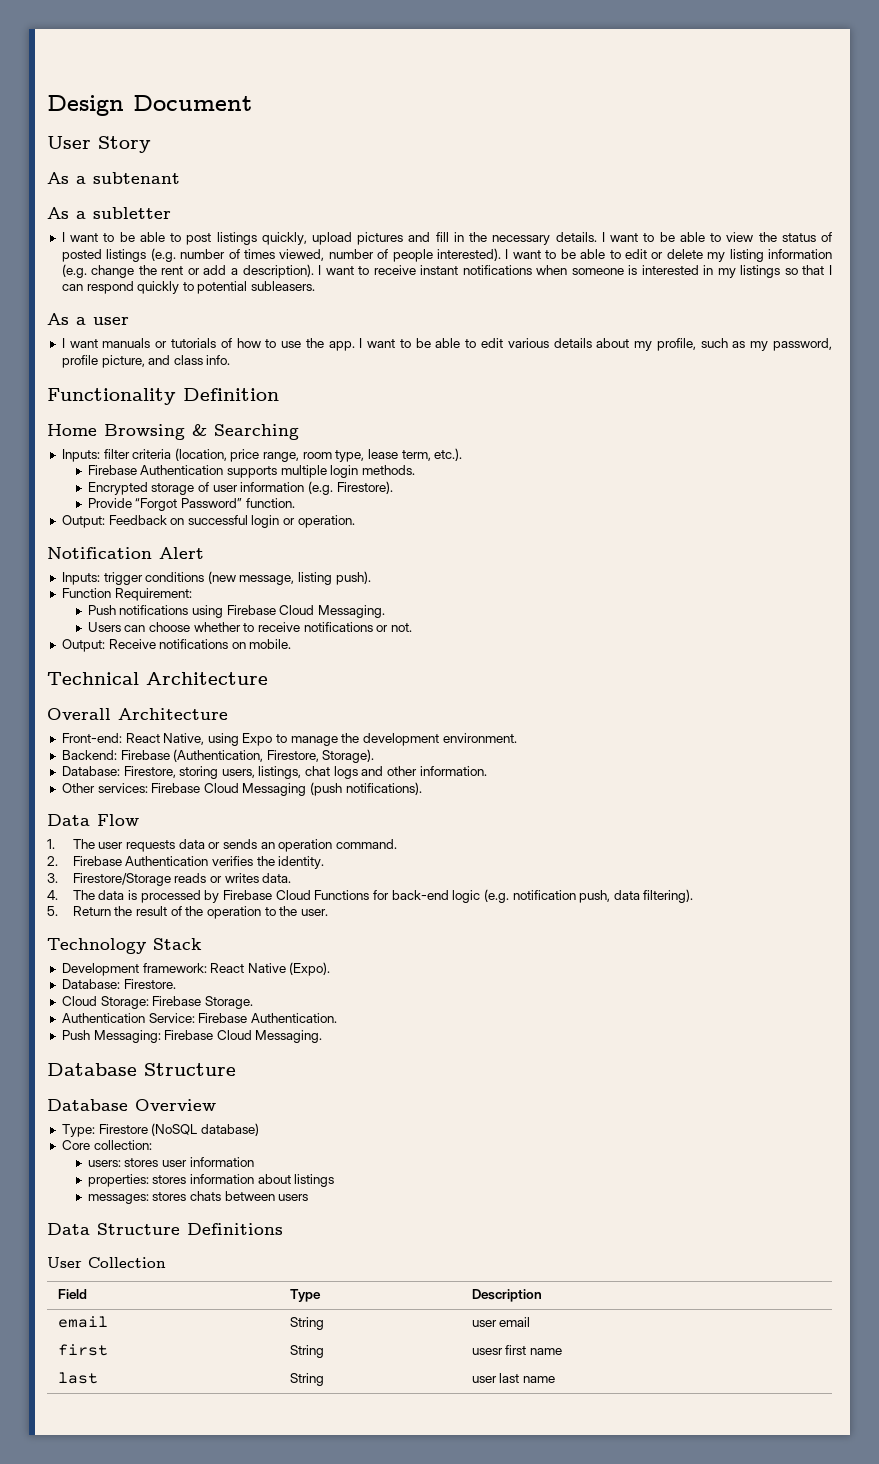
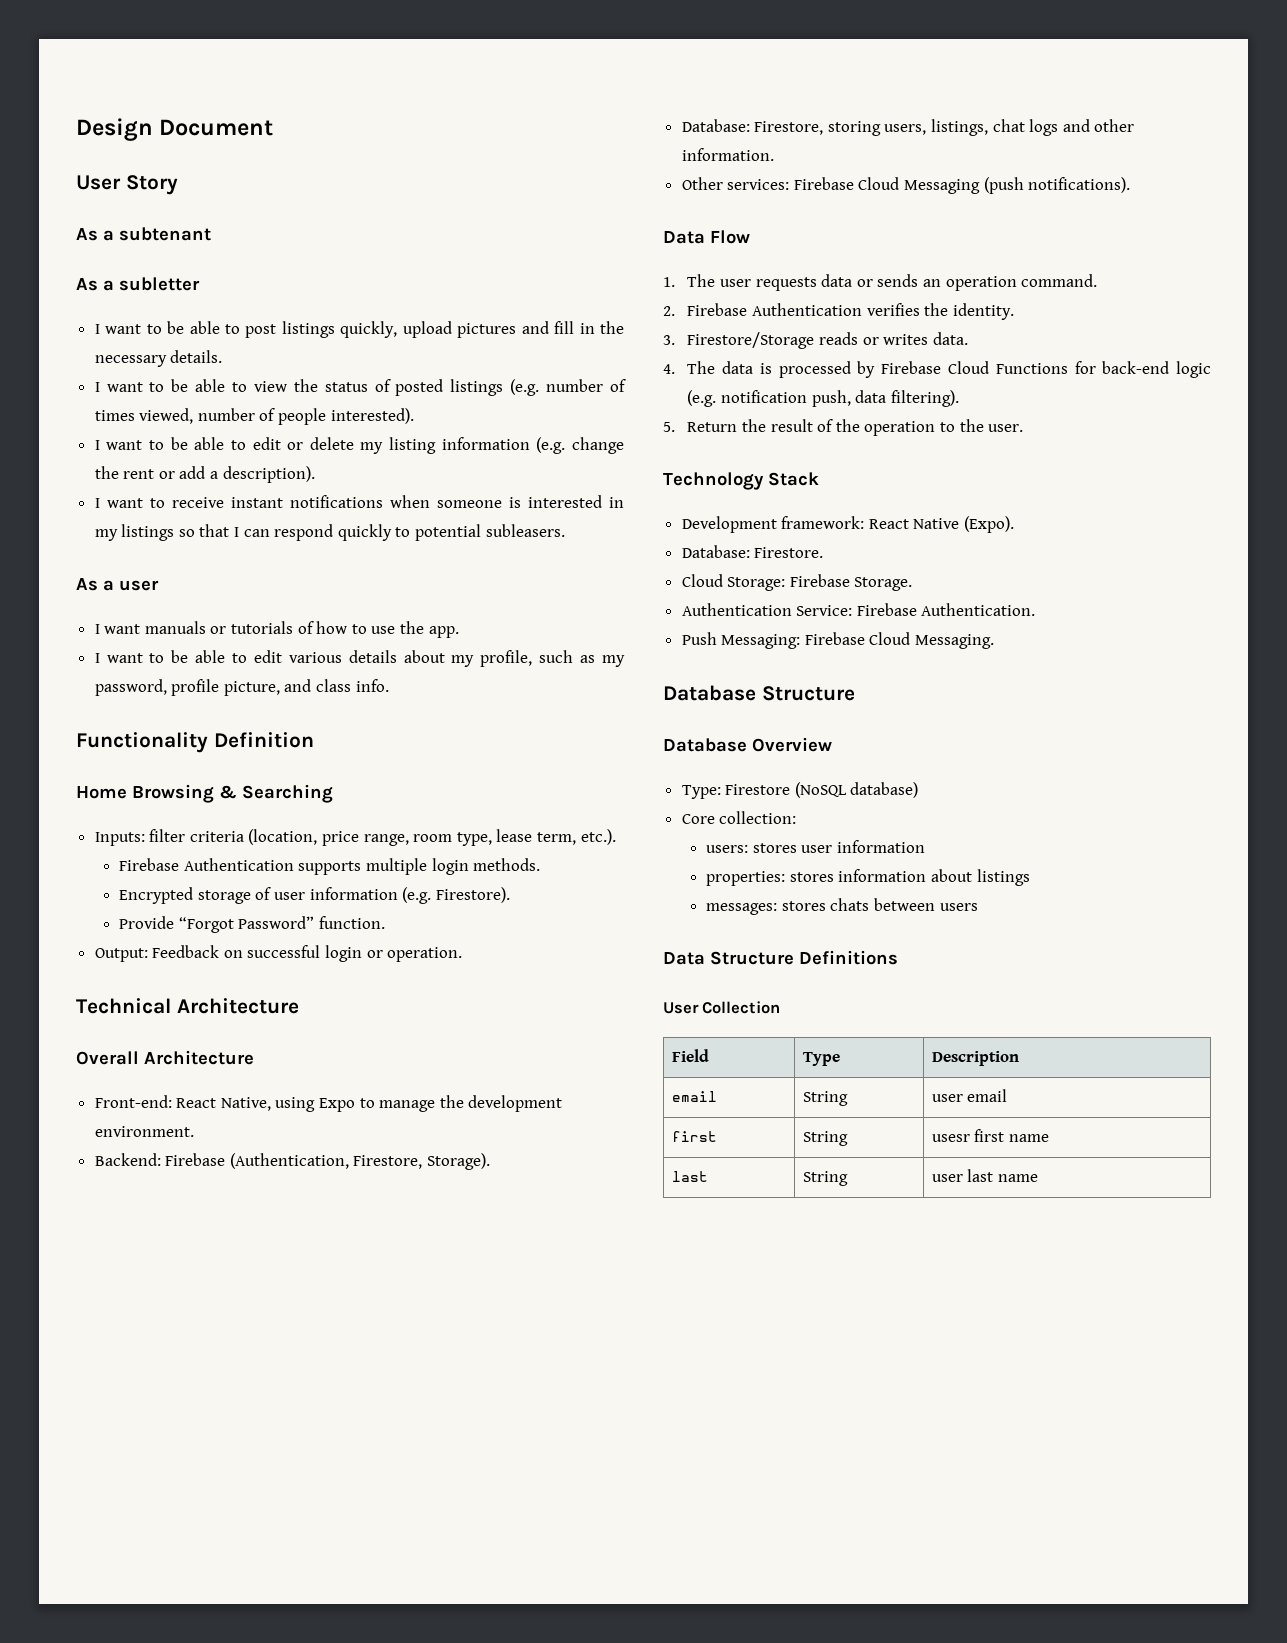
(597, 237) none -> (223, 356) //
(502, 254) none -> (414, 416) //
(314, 271) none -> (315, 474) //
(355, 346) none -> (459, 632) //
[47,547,204,559] [61,571,371,585] [61,588,192,601] [87,605,385,618] [87,622,412,632] [61,639,292,652] // Notification Alert // Inputs: trigger conditions (new message, listing push). // Function Requirement: // Push notifications using Firebase Cloud Messaging. // Users can choose whether to receive notifications or not. // Output: Receive notifications on mobile. -> (463, 954) none

